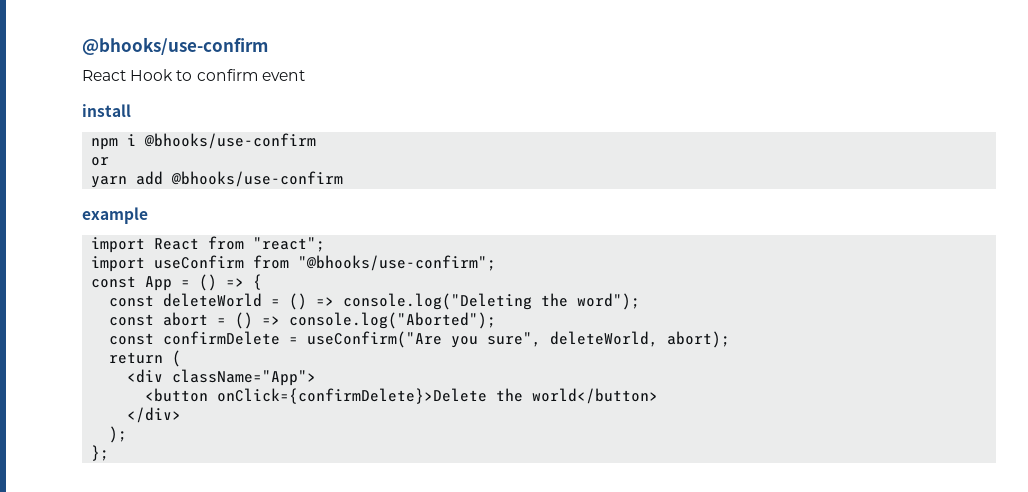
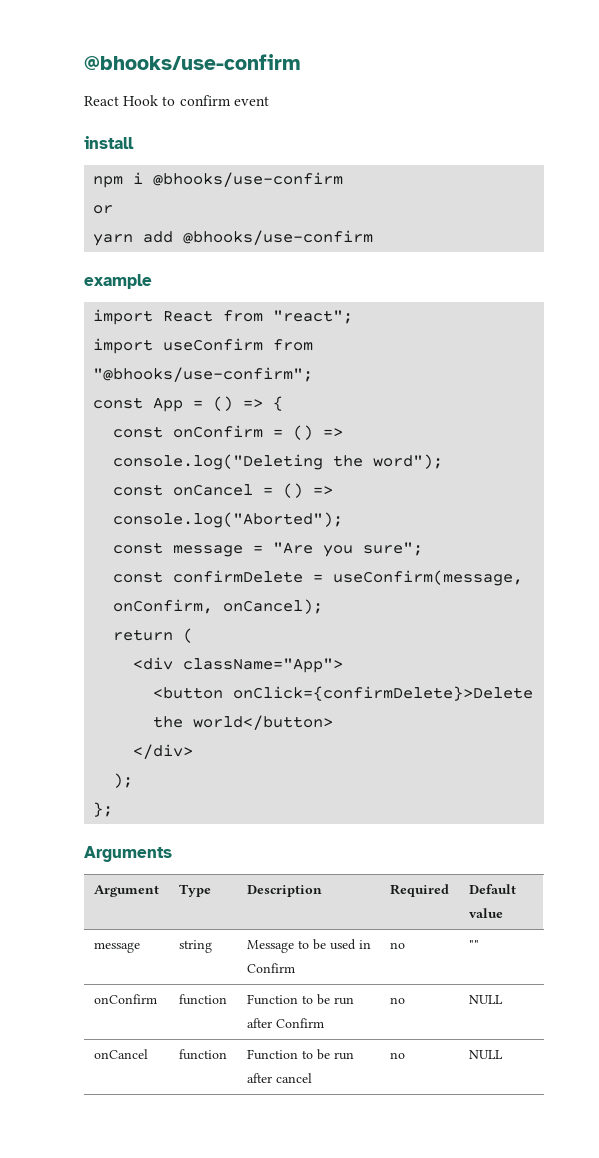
[163,293,263,307] deleteWorld -> [173,425,264,438] onConfirm
[163,312,209,326] abort -> [173,484,254,496] onCancel
[163,331,731,348] confirmDelete = useConfirm("Are you sure", deleteWorld, abort); -> [173,542,424,557] [113,570,524,586] [113,599,324,614] message = "Are you sure"; // const confirmDelete = useConfirm(message, onConfirm, onCancel);
(110, 453) none -> [84,846,172,862] [93,885,159,897] [178,884,211,897] [246,885,322,897] [389,884,449,897] [468,884,516,894] [468,908,503,918] [93,942,140,953] [178,940,212,953] [246,939,371,953] [246,963,295,973] [389,942,405,949] [468,940,479,949] [93,994,157,1004] [178,994,227,1005] [246,994,354,1005] [246,1018,324,1028] [389,997,405,1004] [468,995,503,1004] [93,1049,148,1059] [178,1049,227,1060] [246,1049,354,1060] [246,1073,312,1083] [389,1052,405,1059] [468,1050,503,1059] // Arguments // Argument | Type | Description | Required | Default value // message | string | Message to be used in Confirm | no | "" // onConfirm | function | Function to be run after Confirm | no | NULL // onCancel | function | Function to be run after cancel | no | NULL

